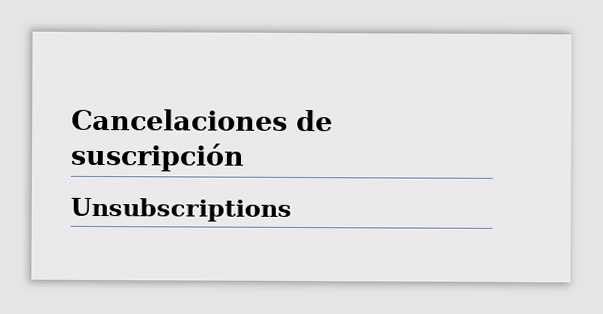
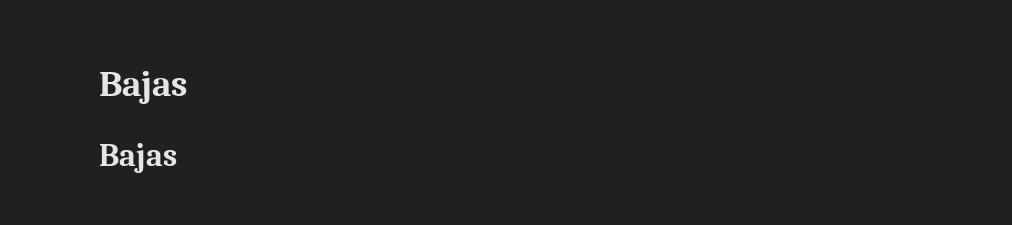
[71,108,333,132] [70,142,245,172] [70,197,292,222] Cancelaciones de suscripción // Unsubscriptions -> [99,71,187,104] [99,143,177,173] Bajas // Bajas

